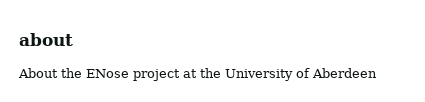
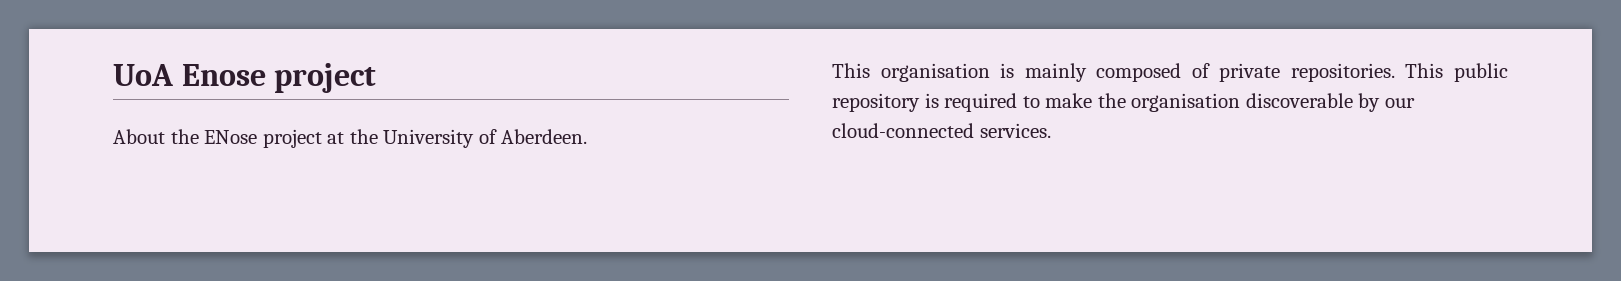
[19,33,73,46] about -> [113,63,377,93] UoA Enose project
[312,68,377,78] Aberdeen -> [501,129,588,144] [832,63,1508,82] [832,93,1415,112] [832,123,1051,138] Aberdeen. // This organisation is mainly composed of private repositories. This public repository is required to make the organisation discoverable by our cloud-connected services.

